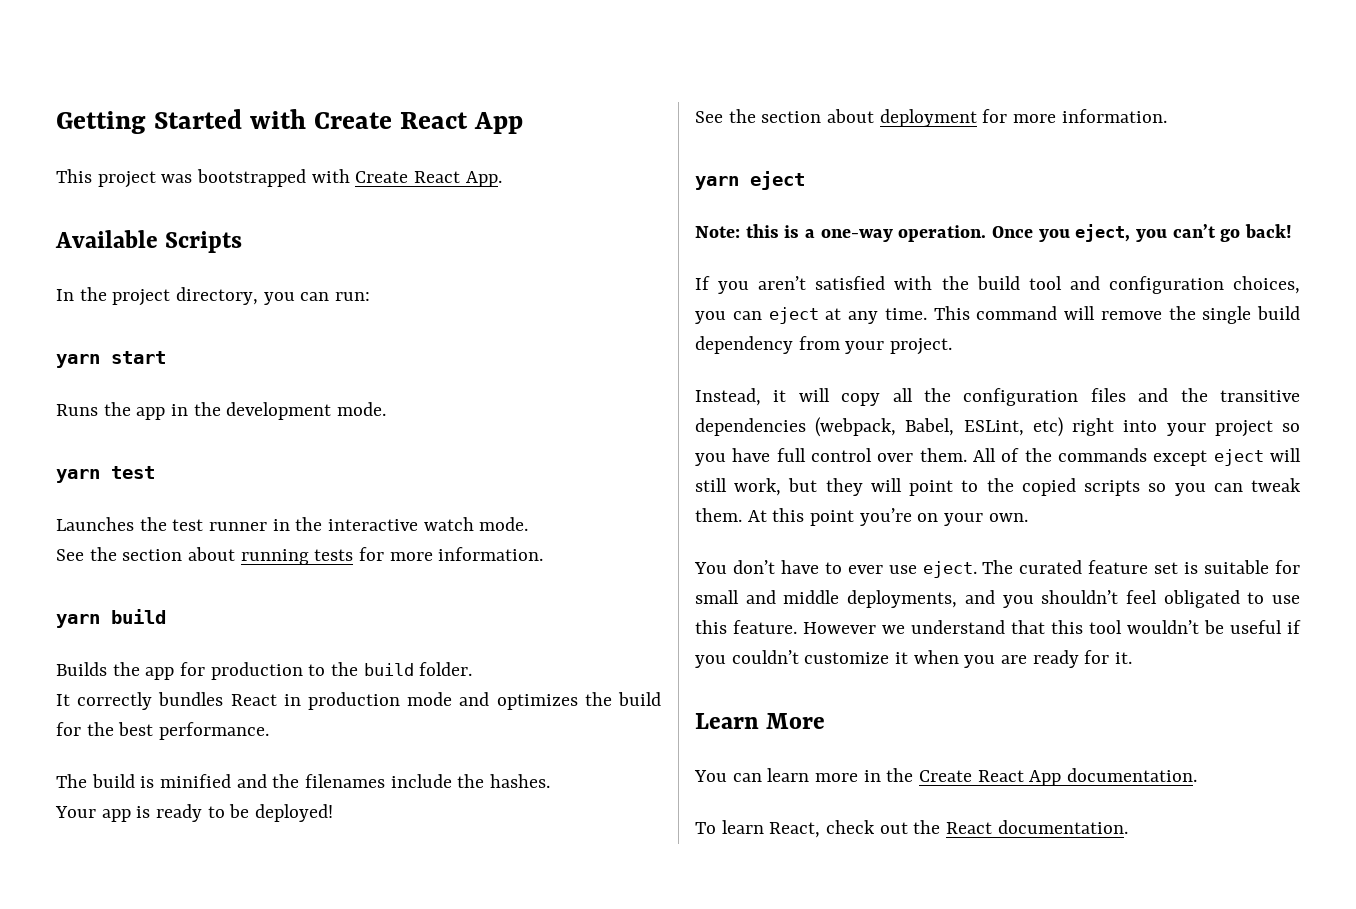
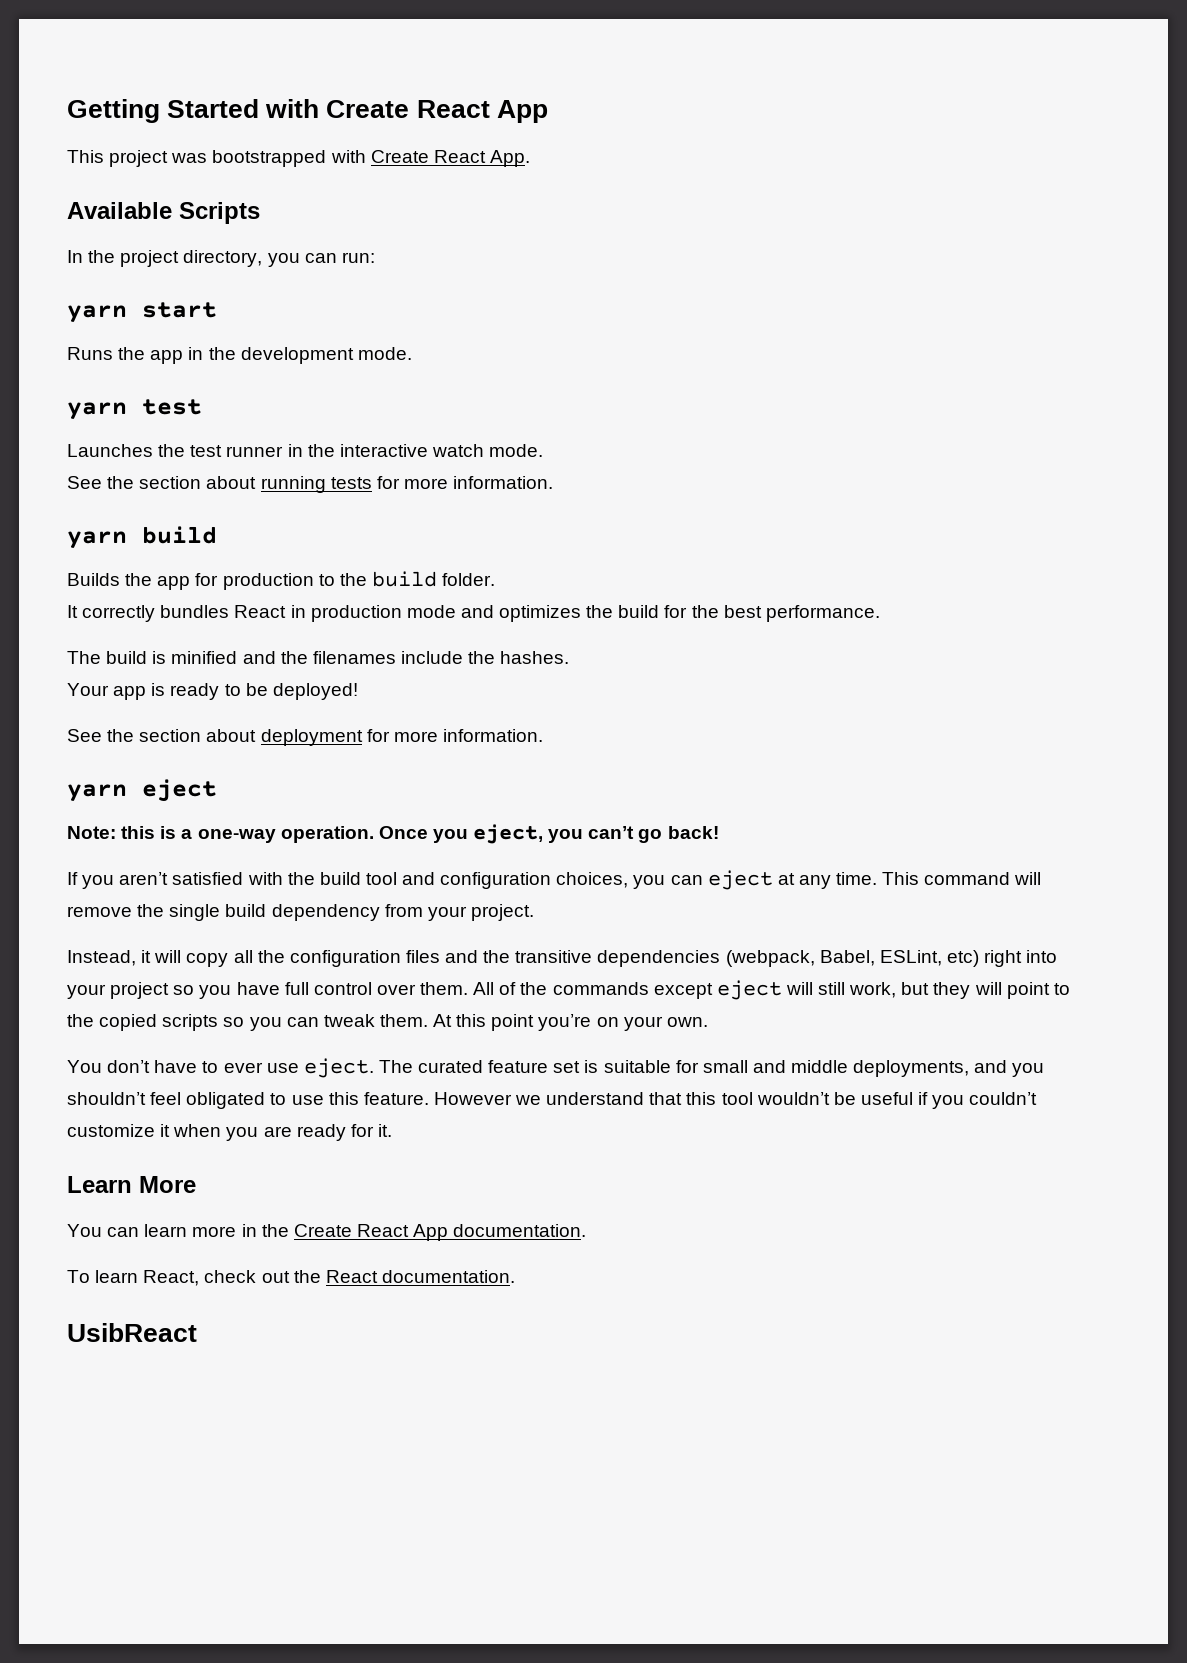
(1128, 827) none -> [67,1323,197,1342] // UsibReact

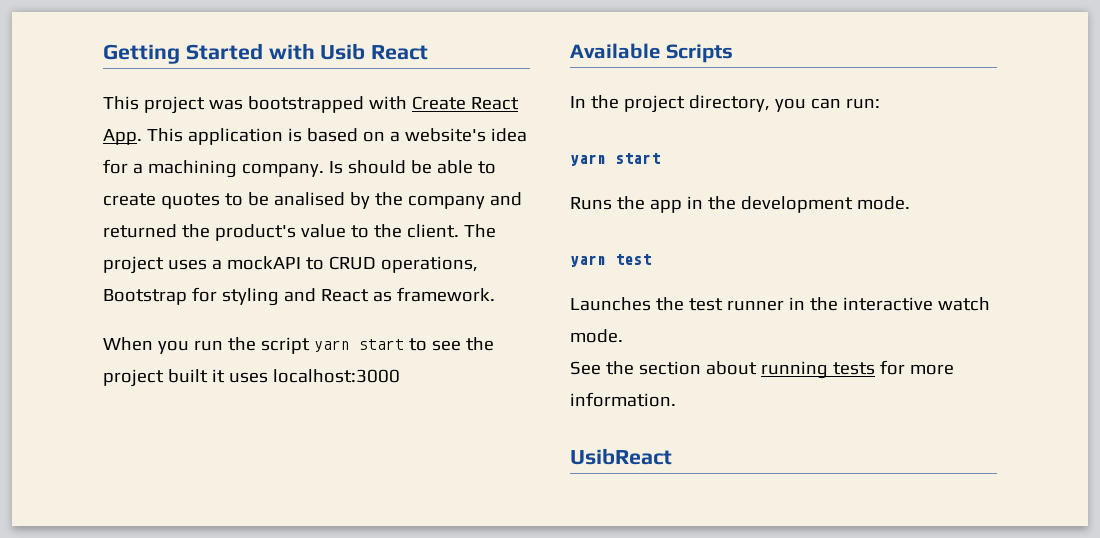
[326,100,548,123] Create React App -> [320,43,429,60] Usib React
(530, 158) none -> [146,128,527,145] [103,159,496,178] [103,192,522,209] [103,224,496,241] [103,256,478,274] [103,287,495,306] [103,337,494,354] [103,369,400,387] This application is based on a website's idea for a machining company. Is should be able to create quotes to be analised by the company and returned the product's value to the client. The project uses a mockAPI to CRUD operations, Bootstrap for styling and React as framework. // When you run the script yarn start to see the project built it uses localhost:3000
[67,526,217,549] [67,571,496,590] [67,605,880,622] [67,651,570,664] [67,683,358,700] [67,729,543,746] [67,779,217,802] [67,824,719,844] [67,870,1042,890] [67,904,534,921] [67,950,1058,967] [67,980,1070,1000] [67,1014,708,1031] [67,1058,1045,1078] [67,1092,1038,1109] [67,1124,392,1141] [67,1176,196,1193] [67,1224,587,1241] [67,1270,515,1286] // yarn build // Builds the app for production to the build folder. // It correctly bundles React in production mode and optimizes the build for the best performance. // The build is minified and the filenames include the hashes. // Your app is ready to be deployed! // See the section about deployment for more information. // yarn eject // Note: this is a one-way operation. Once you eject, you can’t go back! // If you aren’t satisfied with the build tool and configuration choices, you can eject at any time. This command will remove the single build dependency from your project. // Instead, it will copy all the configuration files and the transitive dependencies (webpack, Babel, ESLint, etc) right into your project so you have full control over them. All of the commands except eject will still work, but they will point to the copied scripts so you can tweak them. At this point you’re on your own. // You don’t have to ever use eject. The curated feature set is suitable for small and middle deployments, and you shouldn’t feel obligated to use this feature. However we understand that this tool wouldn’t be useful if you couldn’t customize it when you are ready for it. // Learn More // You can learn more in the Create React App documentation. // To learn React, check out the React documentation. -> (676, 399) none

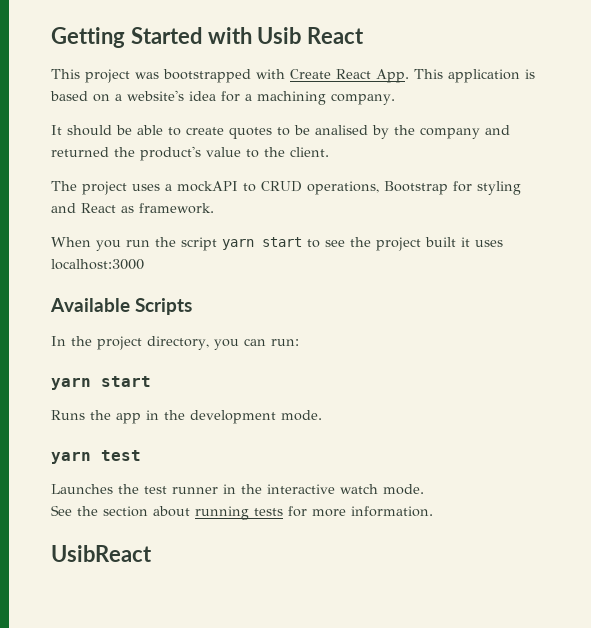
[328,161,343,174] Is -> [51,125,62,135] // It
(459, 231) none -> (329, 152) //

